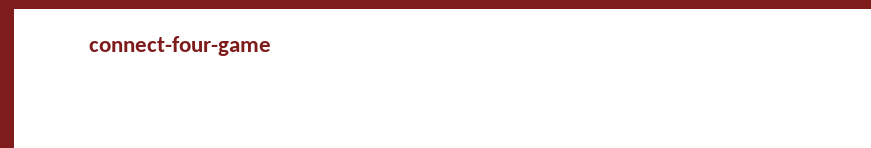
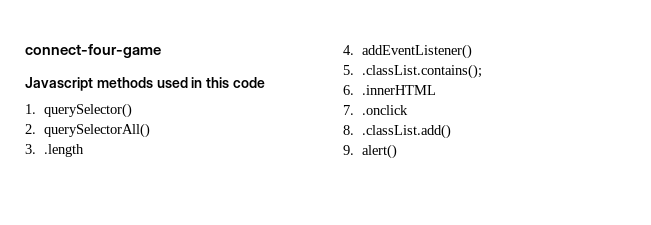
(271, 46) none -> [25,77,265,91] [25,103,132,118] [25,123,150,138] [25,144,84,157] [343,44,472,59] [343,64,482,79] [343,85,436,95] [343,105,408,115] [343,124,451,139] [343,144,397,159] // Javascript methods used in this code // 1. querySelector() // 2. querySelectorAll() // 3. .length // 4. addEventListener() // 5. .classList.contains(); // 6. .innerHTML // 7. .onclick // 8. .classList.add() // 9. alert()

